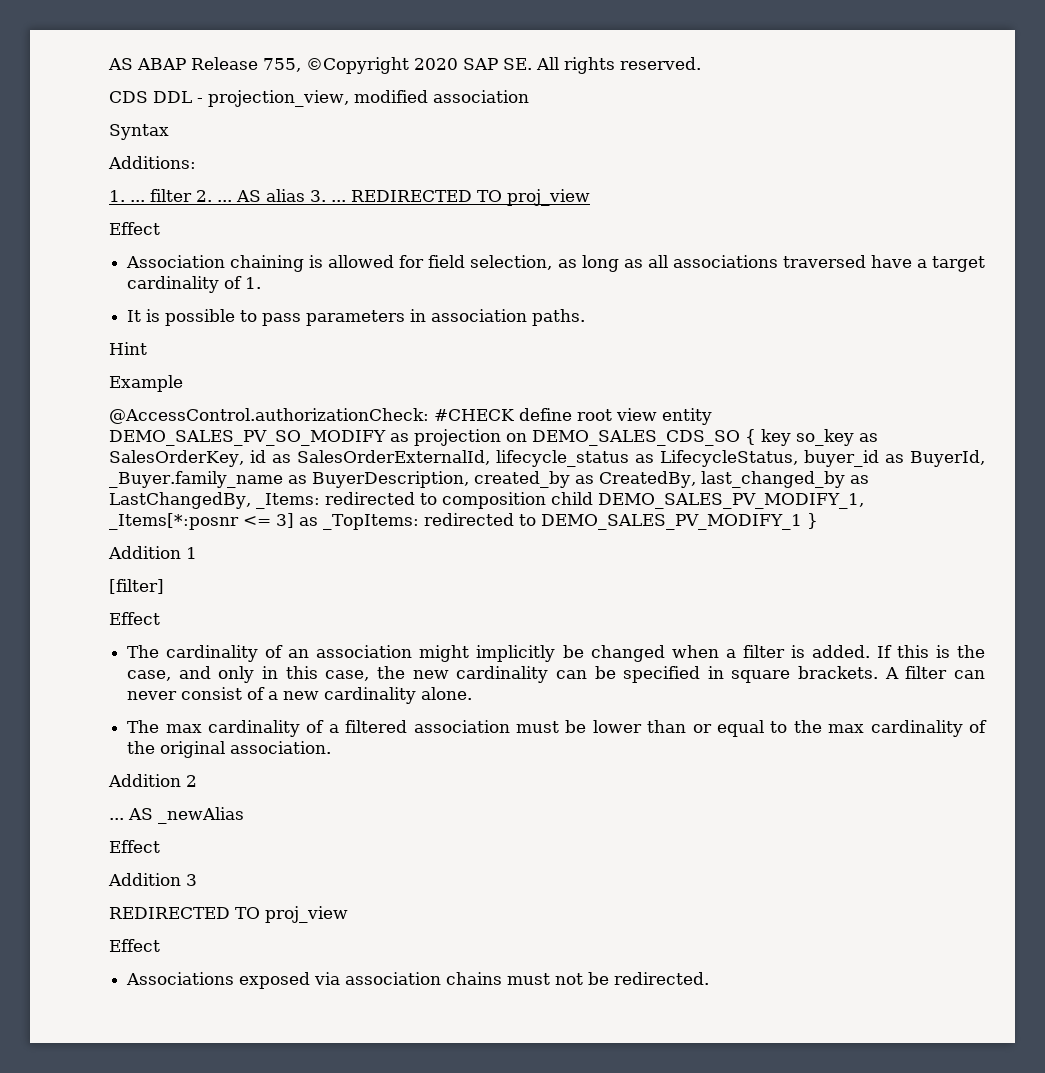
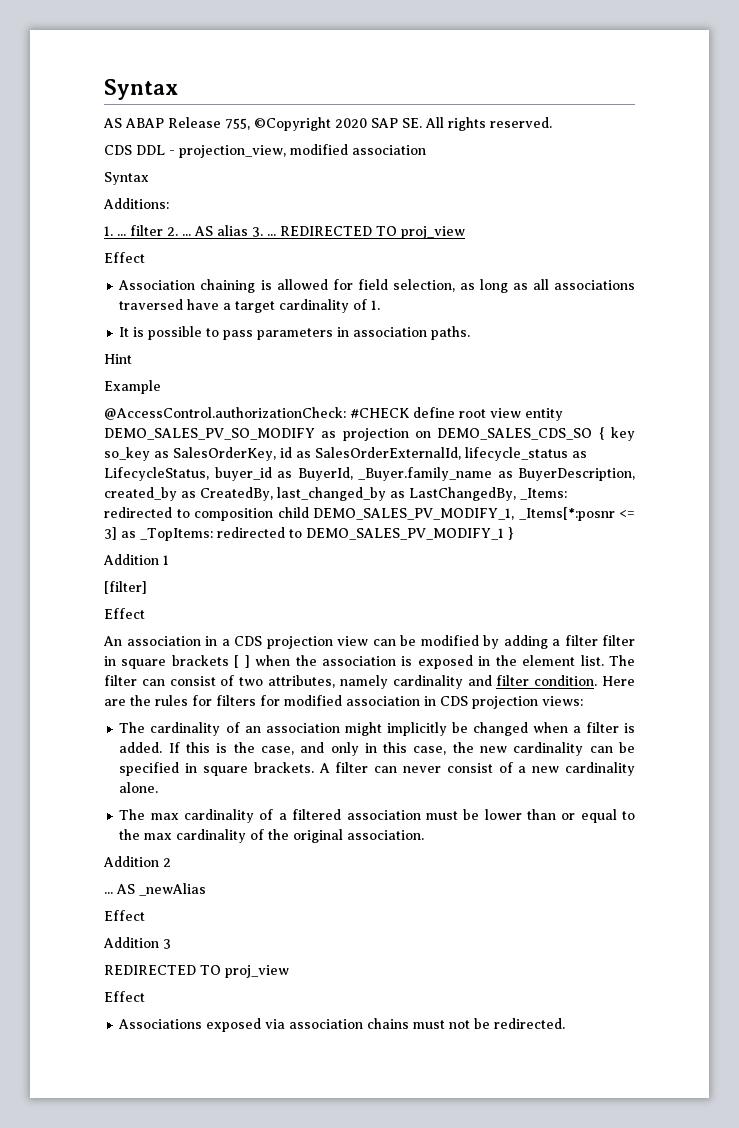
(108, 64) none -> [104,79,178,100] Syntax //
(160, 618) none -> [103,635,635,649] [104,655,635,669] [104,675,635,689] [104,695,583,709] // An association in a CDS projection view can be modified by adding a filter filter in square brackets [ ] when the association is exposed in the element list. The filter can consist of two attributes, namely cardinality and filter condition. Here are the rules for filters for modified association in CDS projection views:

